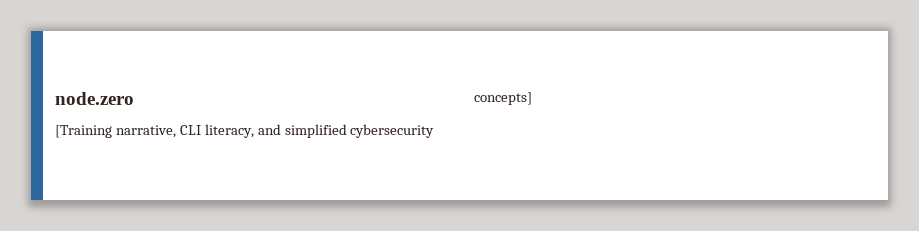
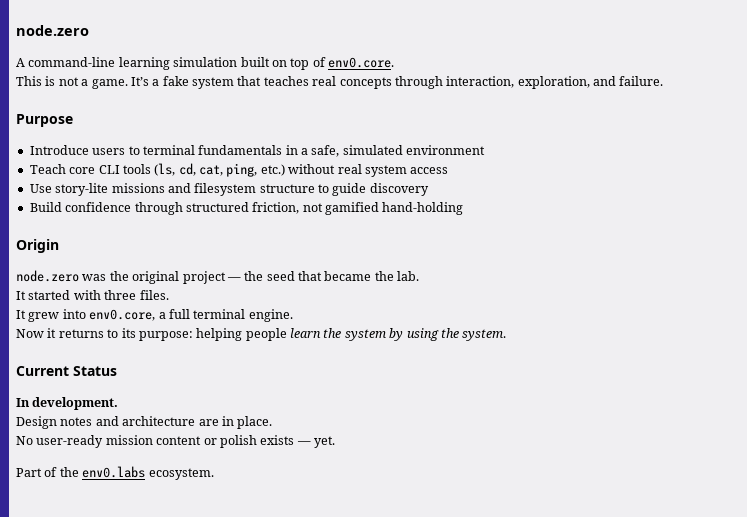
[55,124,435,138] [474,92,532,105] [Training narrative, CLI literacy, and simplified cybersecurity concepts] -> [16,57,394,70] [16,76,664,89] [16,114,73,127] [29,145,486,157] [29,163,449,177] [29,183,429,196] [29,202,464,215] [16,239,59,253] [16,270,420,284] [16,290,169,300] [16,309,293,322] [16,328,507,341] [16,366,117,376] [16,397,119,410] [16,416,273,429] [16,435,335,448] [16,466,214,480] A command-line learning simulation built on top of env0.core. // This is not a game. It’s a fake system that teaches real concepts through interaction, exploration, and failure. // Purpose // Introduce users to terminal fundamentals in a safe, simulated environment // Teach core CLI tools (ls, cd, cat, ping, etc.) without real system access // Use story-lite missions and filesystem structure to guide discovery // Build confidence through structured friction, not gamified hand-holding // Origin // node.zero was the original project — the seed that became the lab. // It started with three files. // It grew into env0.core, a full terminal engine. // Now it returns to its purpose: helping people learn the system by using the system. // Current Status // In development. // Design notes and architecture are in place. // No user-ready mission content or polish exists — yet. // Part of the env0.labs ecosystem.

